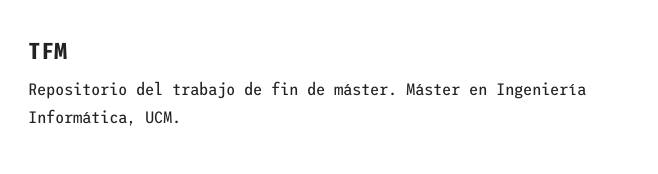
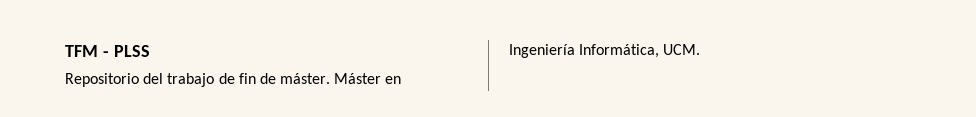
(67, 50) none -> [102,45,150,57] - PLSS

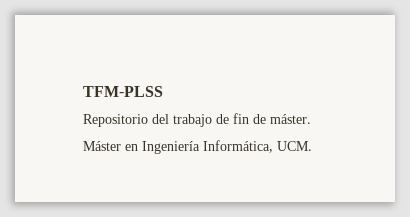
[65,45,150,57] TFM - PLSS -> [83,86,163,97] TFM-PLSS
(331, 78) none -> (311, 119) //

